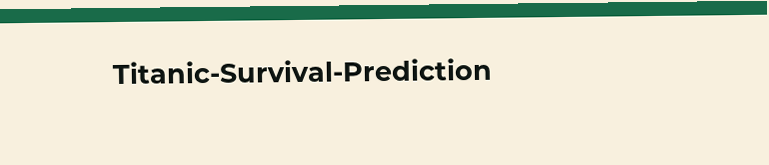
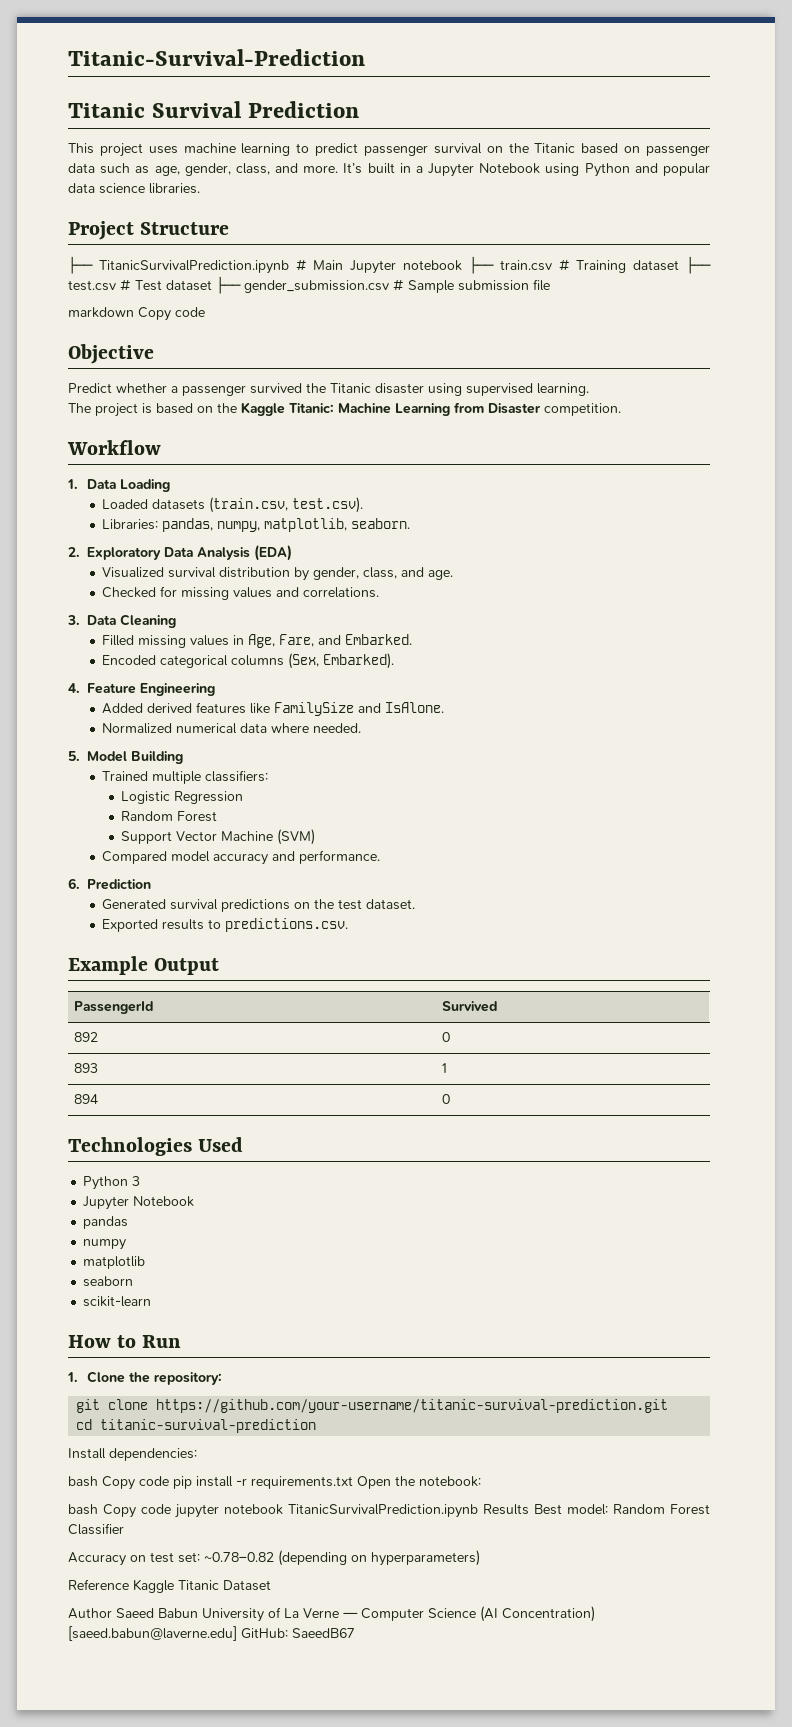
(492, 71) none -> [68,101,360,118] [68,143,710,157] [68,163,710,177] [68,183,200,194] [68,221,230,240] [68,256,711,274] [68,276,550,294] [68,307,205,321] [68,344,154,364] [68,383,589,396] [68,402,621,417] [67,440,161,455] [67,479,170,492] [102,497,364,513] [102,518,411,532] [68,545,292,561] [102,567,454,581] [102,586,380,600] [67,614,176,628] [102,634,413,648] [102,653,395,669] [68,683,215,696] [102,702,445,716] [102,723,362,734] [68,751,183,764] [102,770,269,784] [121,791,244,804] [121,811,218,822] [121,829,316,845] [102,850,381,865] [68,878,151,890] [102,899,416,912] [102,918,349,932] [68,956,220,975] [73,1001,153,1014] [441,1001,497,1012] [73,1032,98,1042] [441,1032,450,1042] [73,1063,98,1073] [441,1063,447,1073] [73,1094,98,1104] [441,1094,450,1104] [68,1137,244,1156] [83,1176,141,1190] [83,1196,195,1210] [83,1216,129,1229] [83,1239,127,1250] [83,1256,146,1269] [83,1276,134,1287] [83,1296,152,1307] [68,1335,182,1348] [67,1371,222,1385] [76,1399,669,1413] [76,1419,317,1433] [68,1448,197,1461] [68,1476,481,1490] [68,1504,710,1518] [68,1523,124,1535] [68,1550,480,1566] [68,1579,271,1593] [68,1606,595,1622] [68,1626,355,1641] // Titanic Survival Prediction // This project uses machine learning to predict passenger survival on the Titanic based on passenger data such as age, gender, class, and more. It’s built in a Jupyter Notebook using Python and popular data science libraries. // Project Structure // ├── TitanicSurvivalPrediction.ipynb # Main Jupyter notebook ├── train.csv # Training dataset ├── test.csv # Test dataset ├── gender_submission.csv # Sample submission file // markdown Copy code // Objective // Predict whether a passenger survived the Titanic disaster using supervised learning. // The project is based on the Kaggle Titanic: Machine Learning from Disaster competition. // Workflow // 1. Data Loading // Loaded datasets (train.csv, test.csv). // Libraries: pandas, numpy, matplotlib, seaborn. // 2. Exploratory Data Analysis (EDA) // Visualized survival distribution by gender, class, and age. // Checked for missing values and correlations. // 3. Data Cleaning // Filled missing values in Age, Fare, and Embarked. // Encoded categorical columns (Sex, Embarked). // 4. Feature Engineering // Added derived features like FamilySize and IsAlone. // Normalized numerical data where needed. // 5. Model Building // Trained multiple classifiers: // Logistic Regression // Random Forest // Support Vector Machine (SVM) // Compared model accuracy and performance. // 6. Prediction // Generated survival predictions on the test dataset. // Exported results to predictions.csv. // Example Output // PassengerId | Survived // 892 | 0 // 893 | 1 // 894 | 0 // Technologies Used // Python 3 // Jupyter Notebook // pandas // numpy // matplotlib // seaborn // scikit-learn // How to Run // 1. Clone the repository: // git clone https://github.com/your-username/titanic-survival-prediction.git // cd titanic-survival-prediction // Install dependencies: // bash Copy code pip install -r requirements.txt Open the notebook: // bash Copy code jupyter notebook TitanicSurvivalPrediction.ipynb Results Best model: Random Forest Classifier // Accuracy on test set: ~0.78–0.82 (depending on hyperparameters) // Reference Kaggle Titanic Dataset // Author Saeed Babun University of La Verne — Computer Science (AI Concentration) [saeed.babun@laverne.edu] GitHub: SaeedB67

